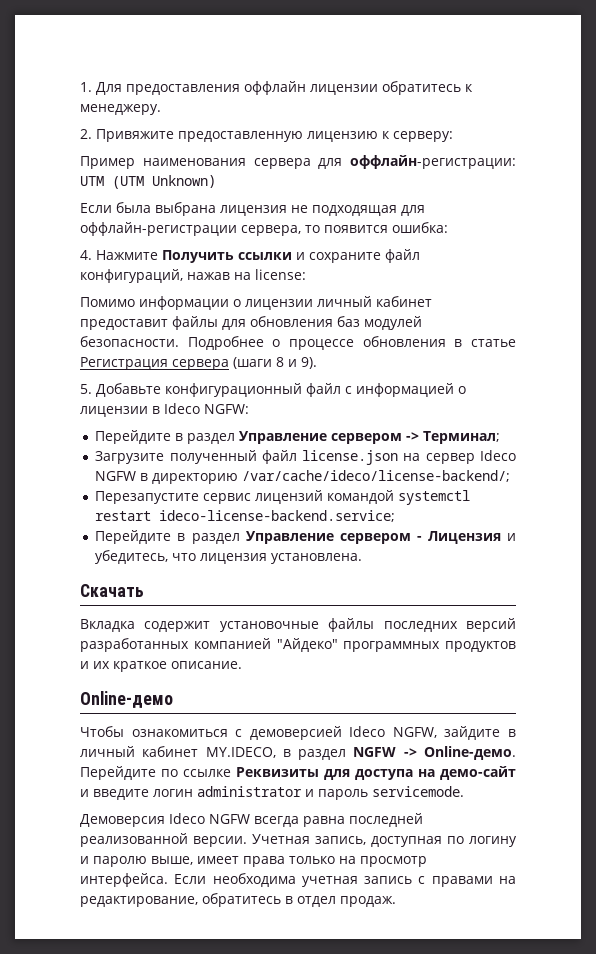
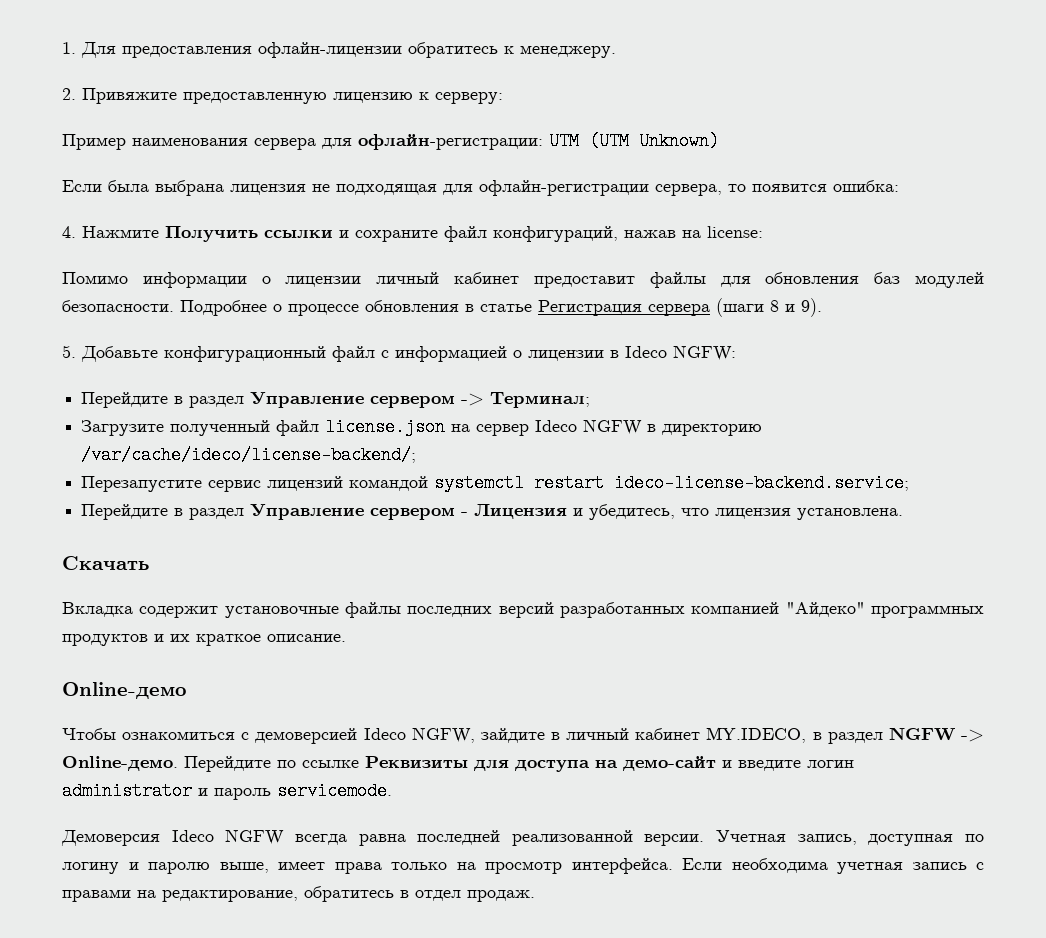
[244,81,378,95] оффлайн лицензии -> [258,42,402,58] офлайн-лицензии
[350,155,516,169] оффлайн-регистрации: -> [358,134,543,150] офлайн-регистрации:
[80,222,237,236] оффлайн-регистрации -> [479,180,649,196] офлайн-регистрации

